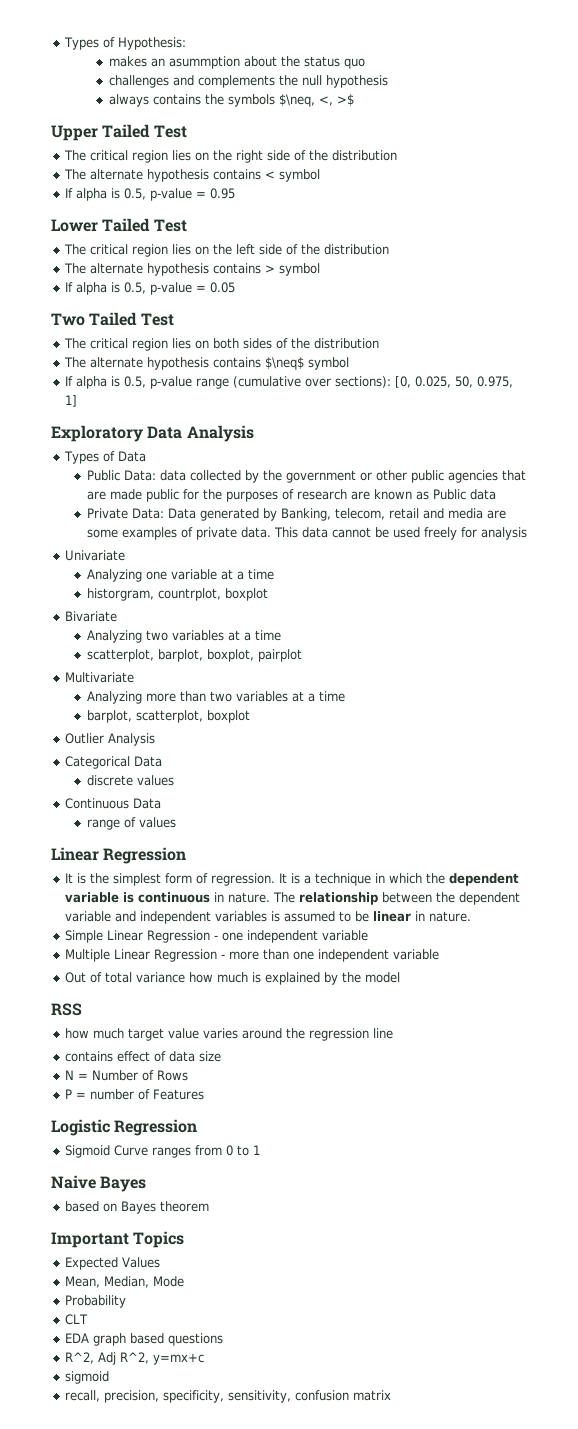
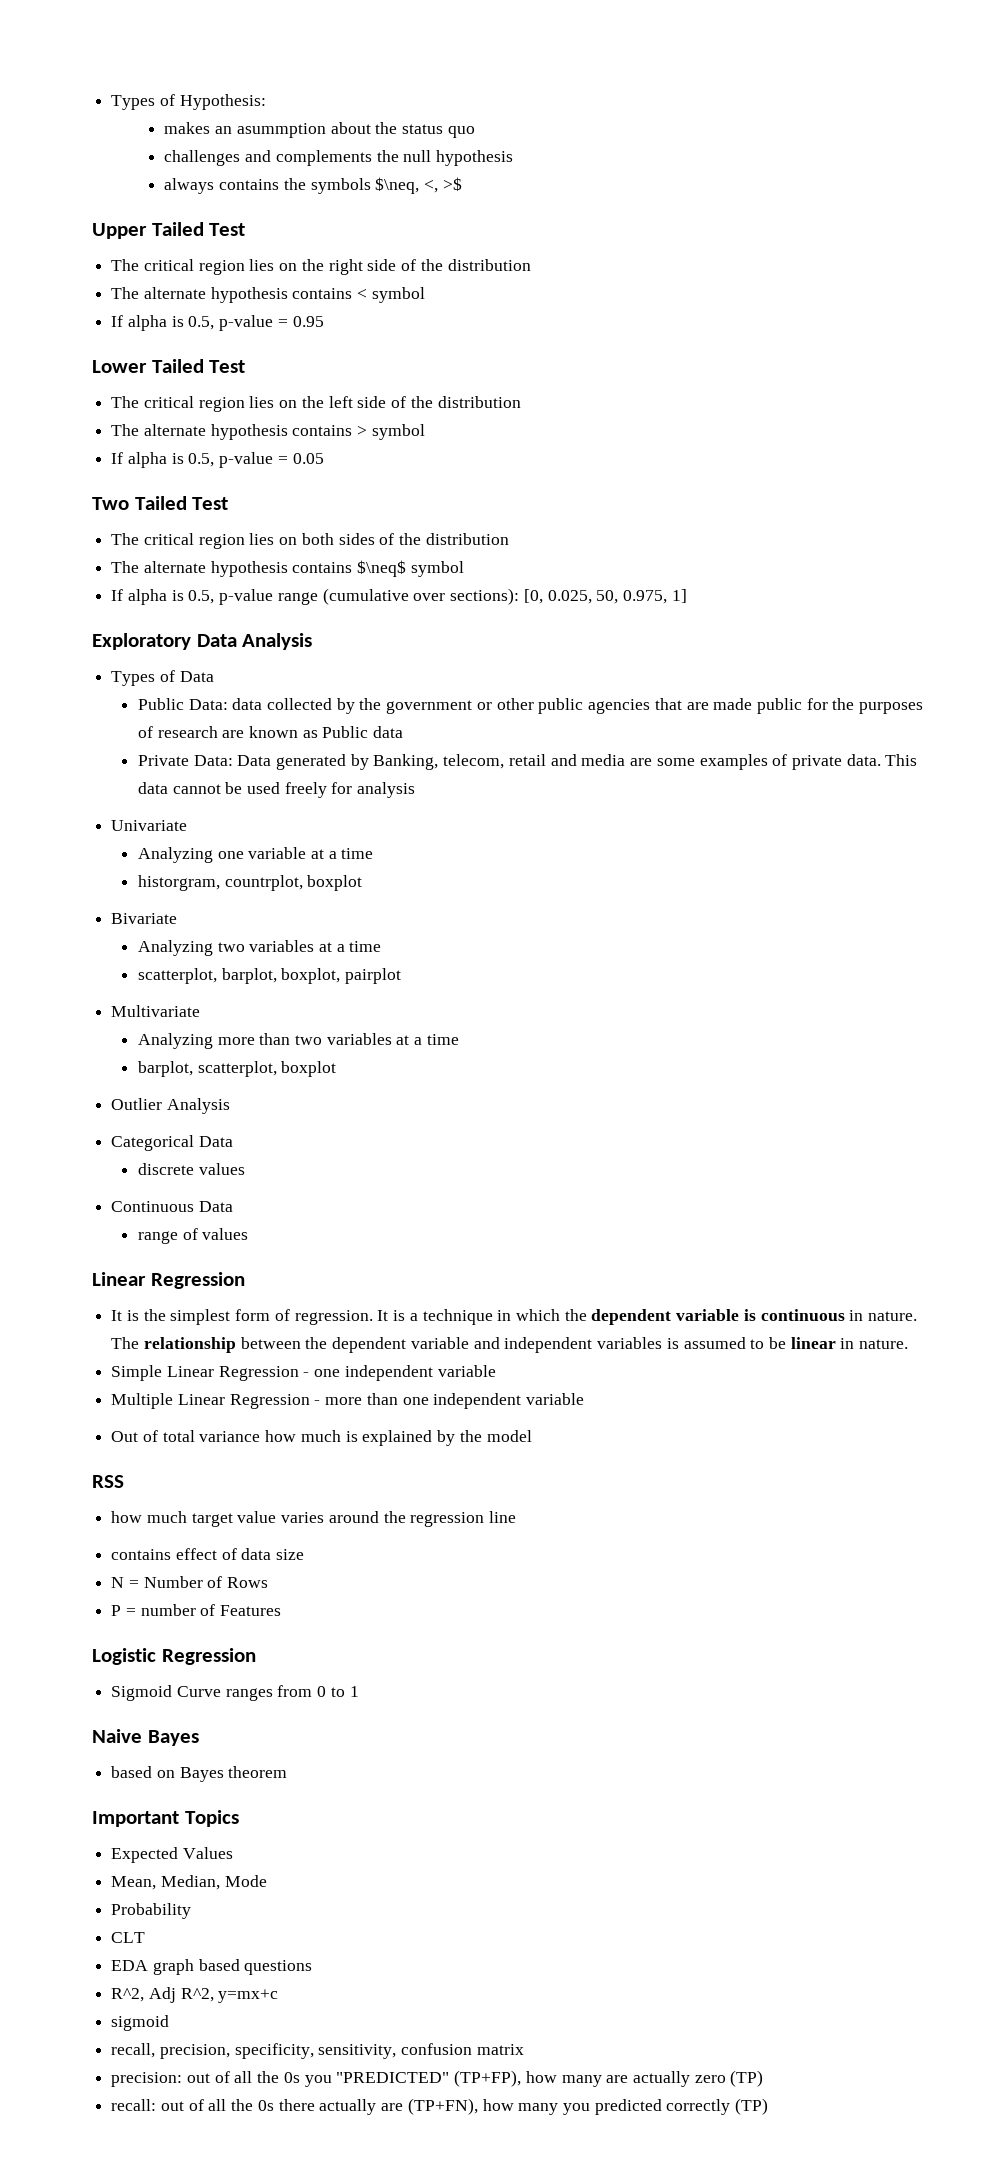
(391, 1395) none -> [111,2070,764,2087] [111,2098,769,2115] // precision: out of all the 0s you "PREDICTED" (TP+FP), how many are actually zero (TP) // recall: out of all the 0s there actually are (TP+FN), how many you predicted correctly (TP)

